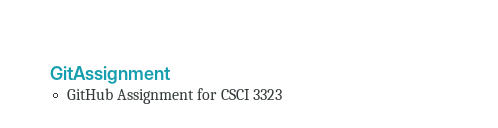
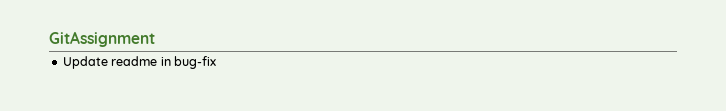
[67,88,282,104] GitHub Assignment for CSCI 3323 -> [62,56,216,69] Update readme in bug-fix

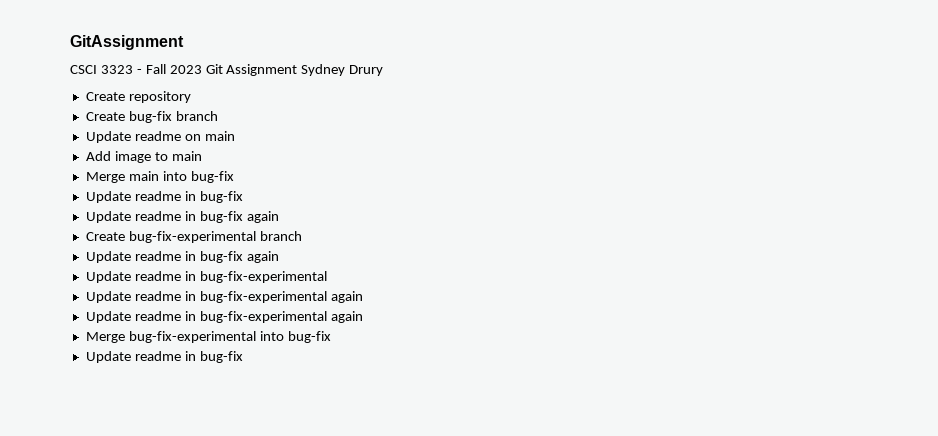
(155, 39) none -> [70,64,384,76] [85,91,191,103] [85,111,218,123] [85,131,235,143] [85,151,202,163] [85,171,234,183] [85,191,243,203] [85,211,279,223] [85,231,302,243] [85,251,279,263] [85,271,327,283] [85,291,363,303] [85,311,363,323] [85,331,331,343] // CSCI 3323 - Fall 2023 Git Assignment Sydney Drury // Create repository // Create bug-fix branch // Update readme on main // Add image to main // Merge main into bug-fix // Update readme in bug-fix // Update readme in bug-fix again // Create bug-fix-experimental branch // Update readme in bug-fix again // Update readme in bug-fix-experimental // Update readme in bug-fix-experimental again // Update readme in bug-fix-experimental again // Merge bug-fix-experimental into bug-fix

